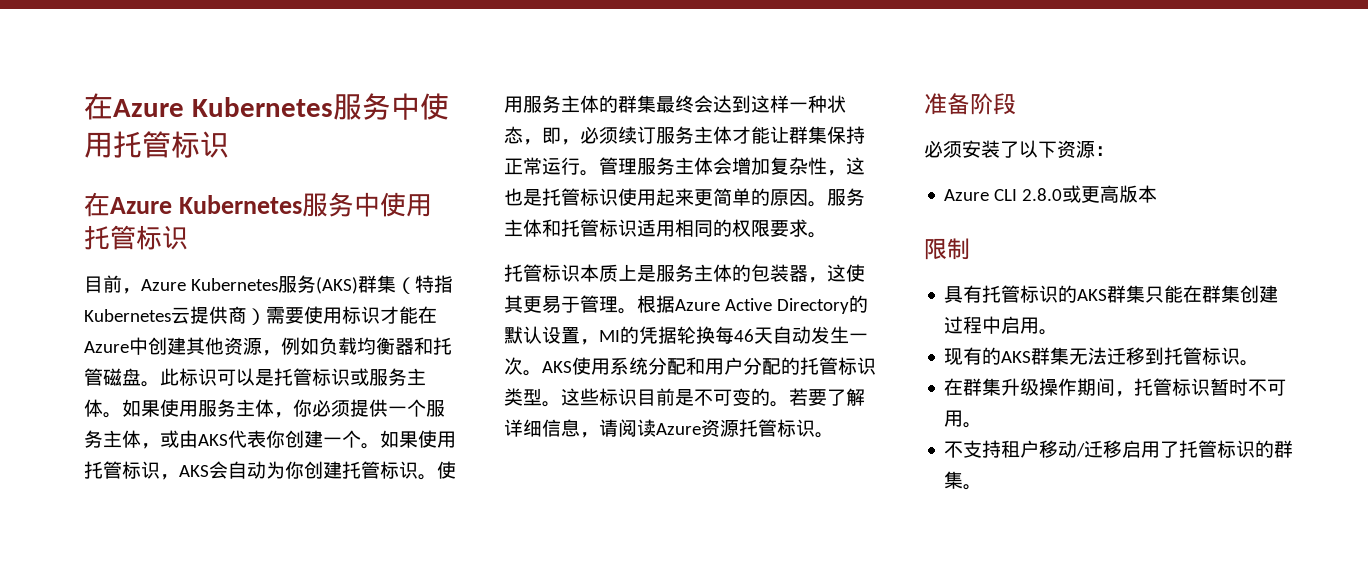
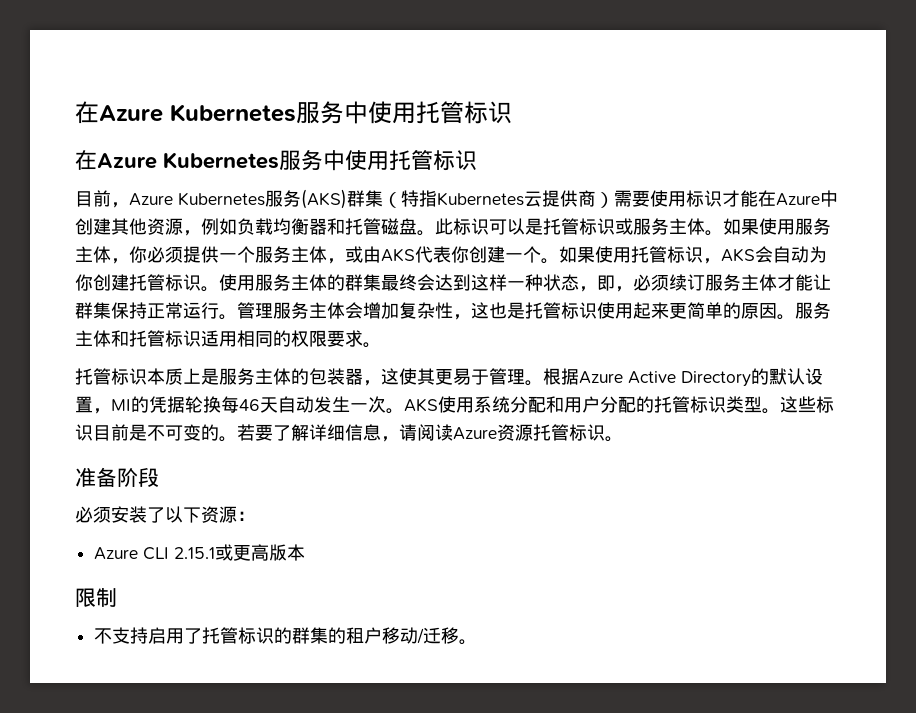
[1022,188,1063,201] 2.8.0 -> [174,547,216,559] 2.15.1
[944,285,1279,303] [944,316,1059,335] [944,347,1260,366] [944,378,1287,397] [944,410,983,428] [944,440,1123,458] 具有托管标识的AKS群集只能在群集创建过程中启用。 // 现有的AKS群集无法迁移到托管标识。 // 在群集升级操作期间，托管标识暂时不可用。 // 不支持租户移动/迁移 -> [94,627,149,644] 不支持
(964, 480) none -> [328,627,460,644] 的租户移动/迁移

